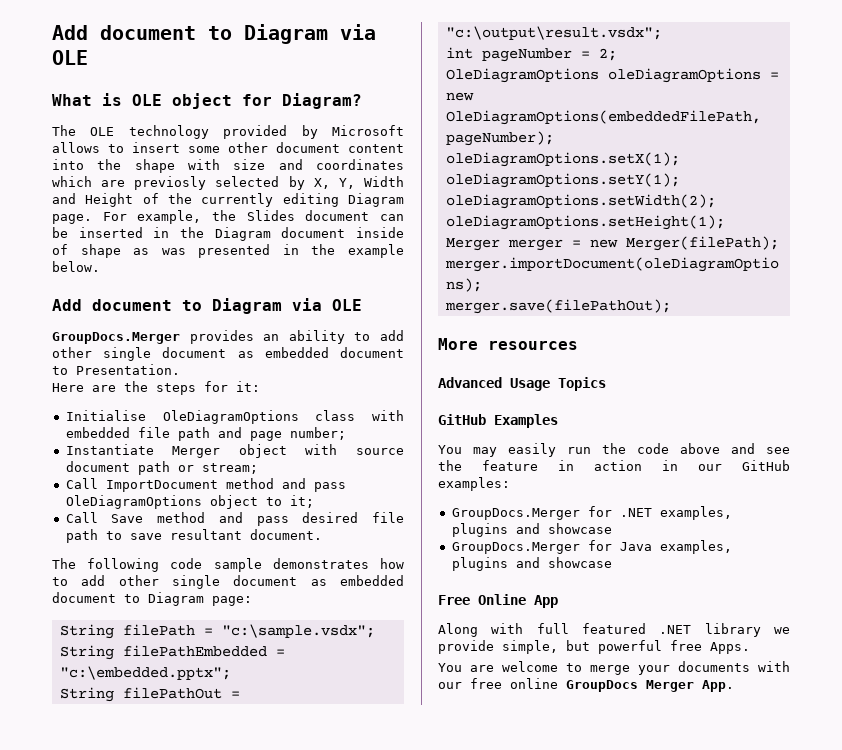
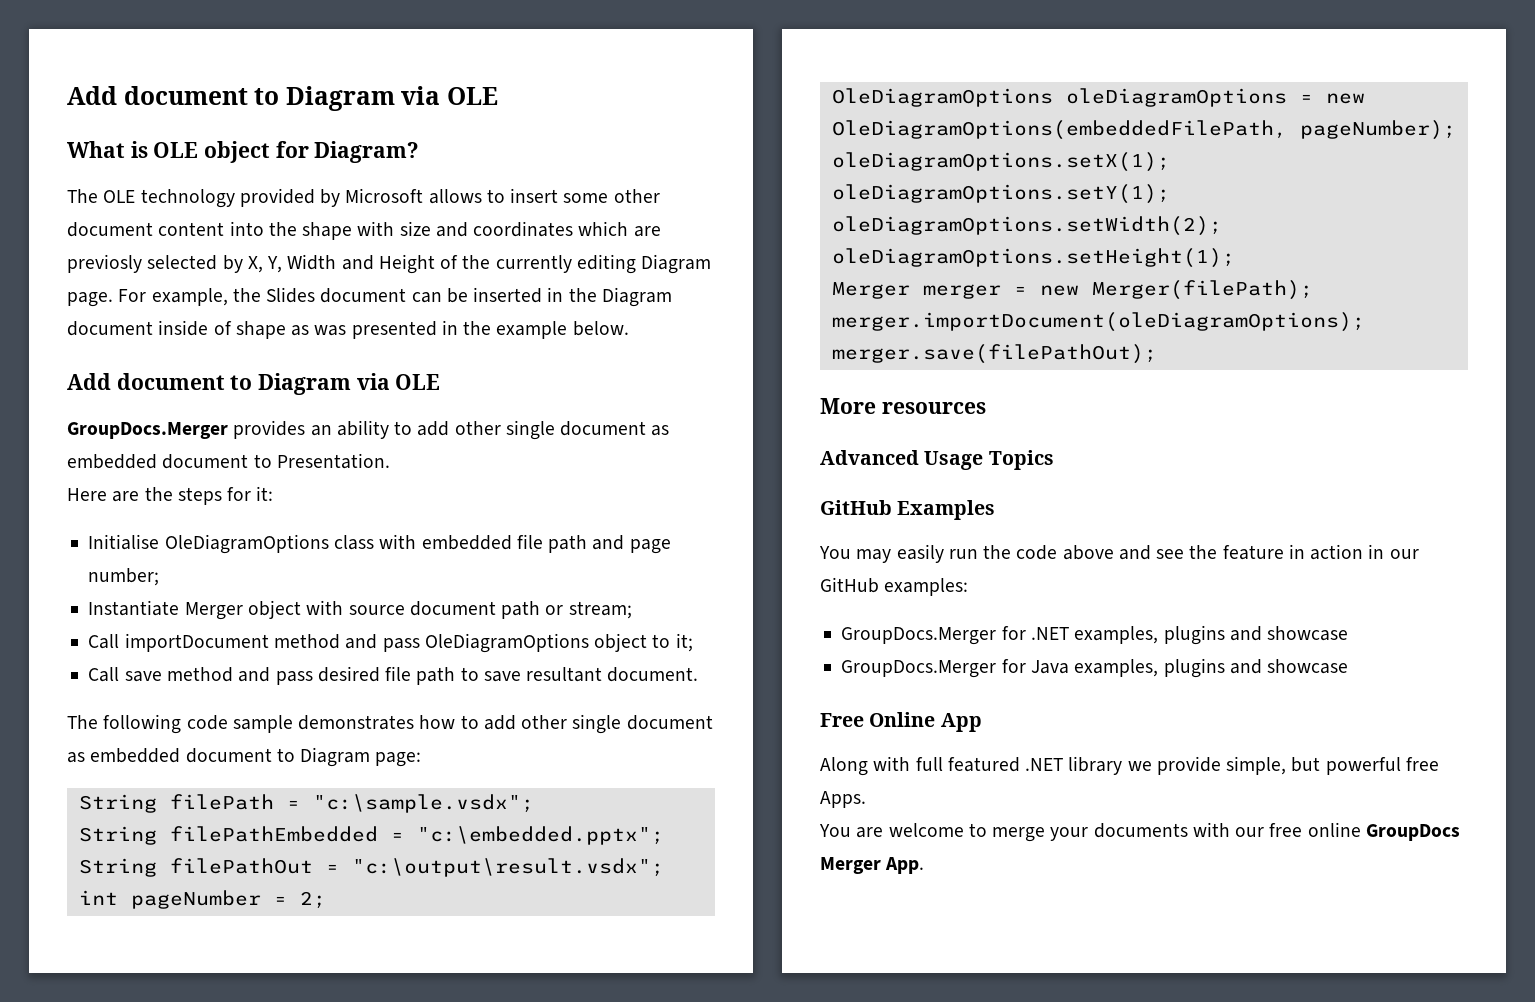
[105,480,218,492] ImportDocument -> [124,633,269,652] importDocument
[111,514,144,523] Save -> [124,671,162,682] save

